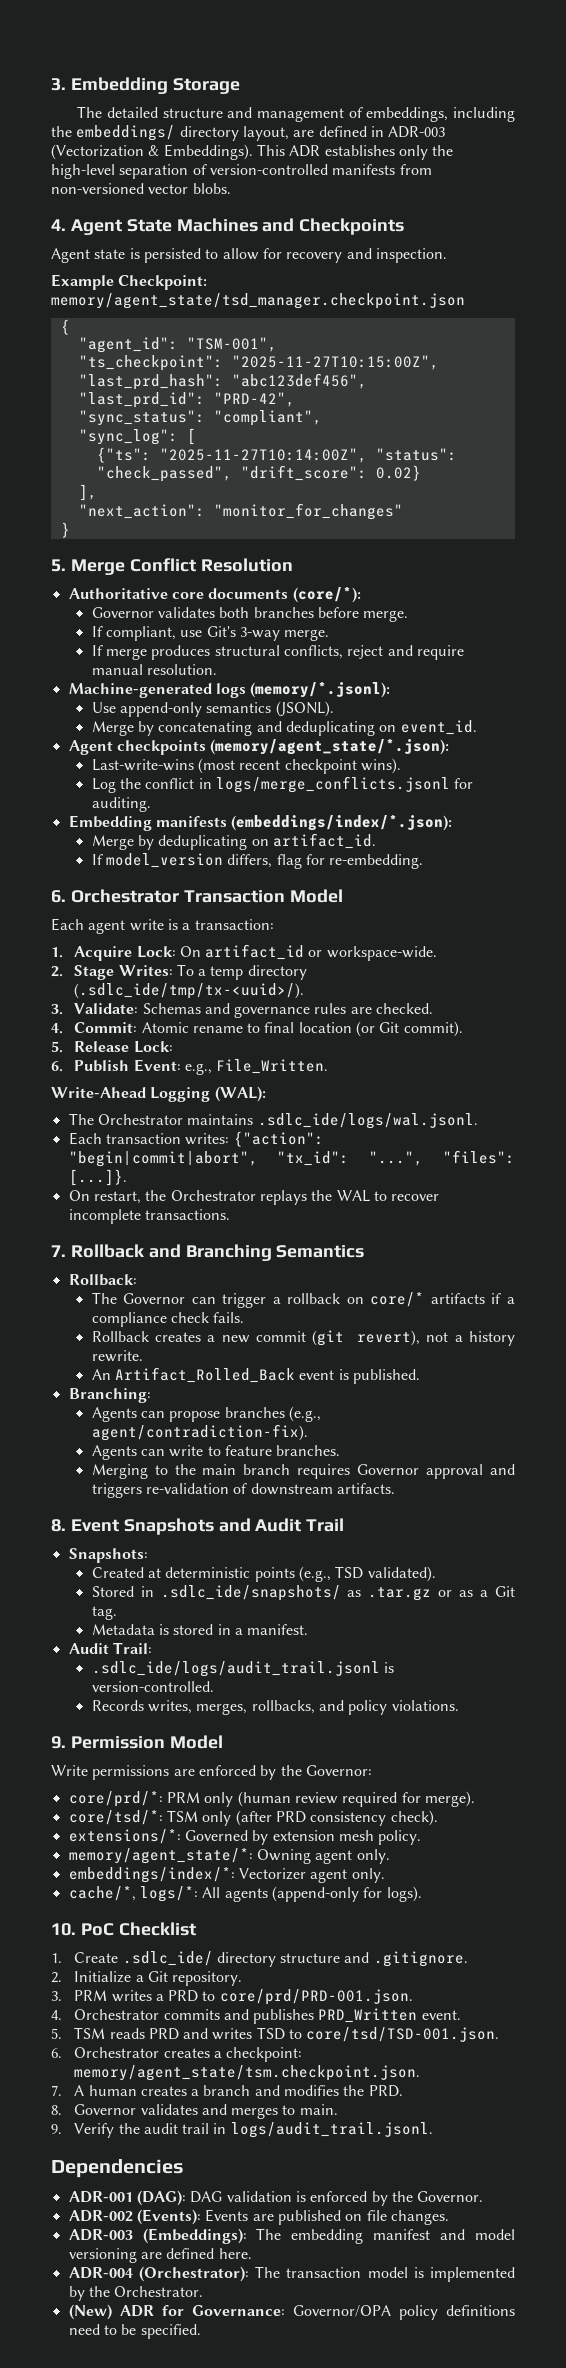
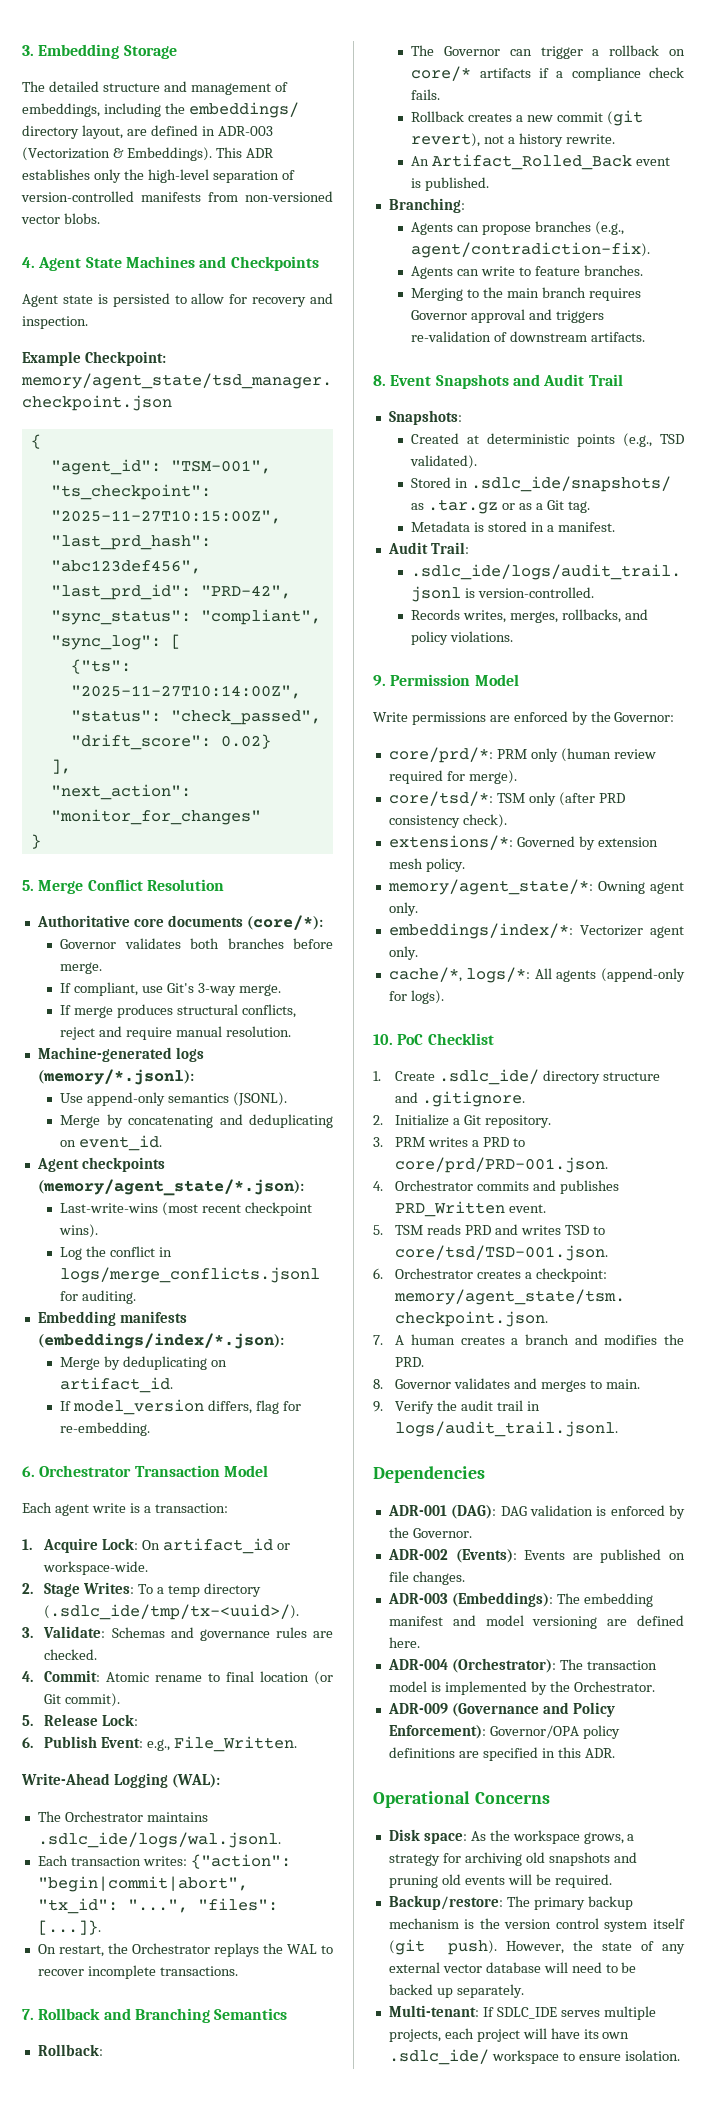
[68,2304,515,2320] [68,2324,201,2339] (New) ADR for Governance: Governor/OPA policy definitions need to be specified. -> [387,1702,615,1717] [388,1725,620,1739] [388,1747,615,1761] [373,1791,550,1808] [388,1829,635,1844] [388,1852,637,1866] [388,1874,612,1888] [388,1895,633,1910] [388,1918,685,1932] [388,1939,685,1955] [388,1962,637,1973] [388,1984,524,1998] [388,2005,656,2020] [388,2028,630,2042] [388,2049,680,2065] ADR-009 (Governance and Policy Enforcement): Governor/OPA policy definitions are specified in this ADR. // Operational Concerns // Disk space: As the workspace grows, a strategy for archiving old snapshots and pruning old events will be required. // Backup/restore: The primary backup mechanism is the version control system itself (git push). However, the state of any external vector database will need to be backed up separately. // Multi-tenant: If SDLC_IDE serves multiple projects, each project will have its own .sdlc_ide/ workspace to ensure isolation.

